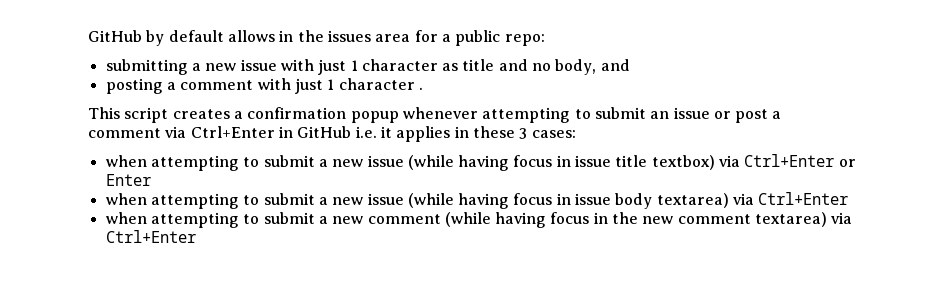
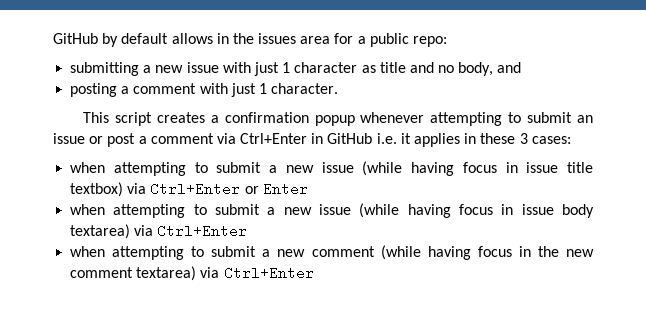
[338,78,423,90] character . -> [271,83,339,94] character.

